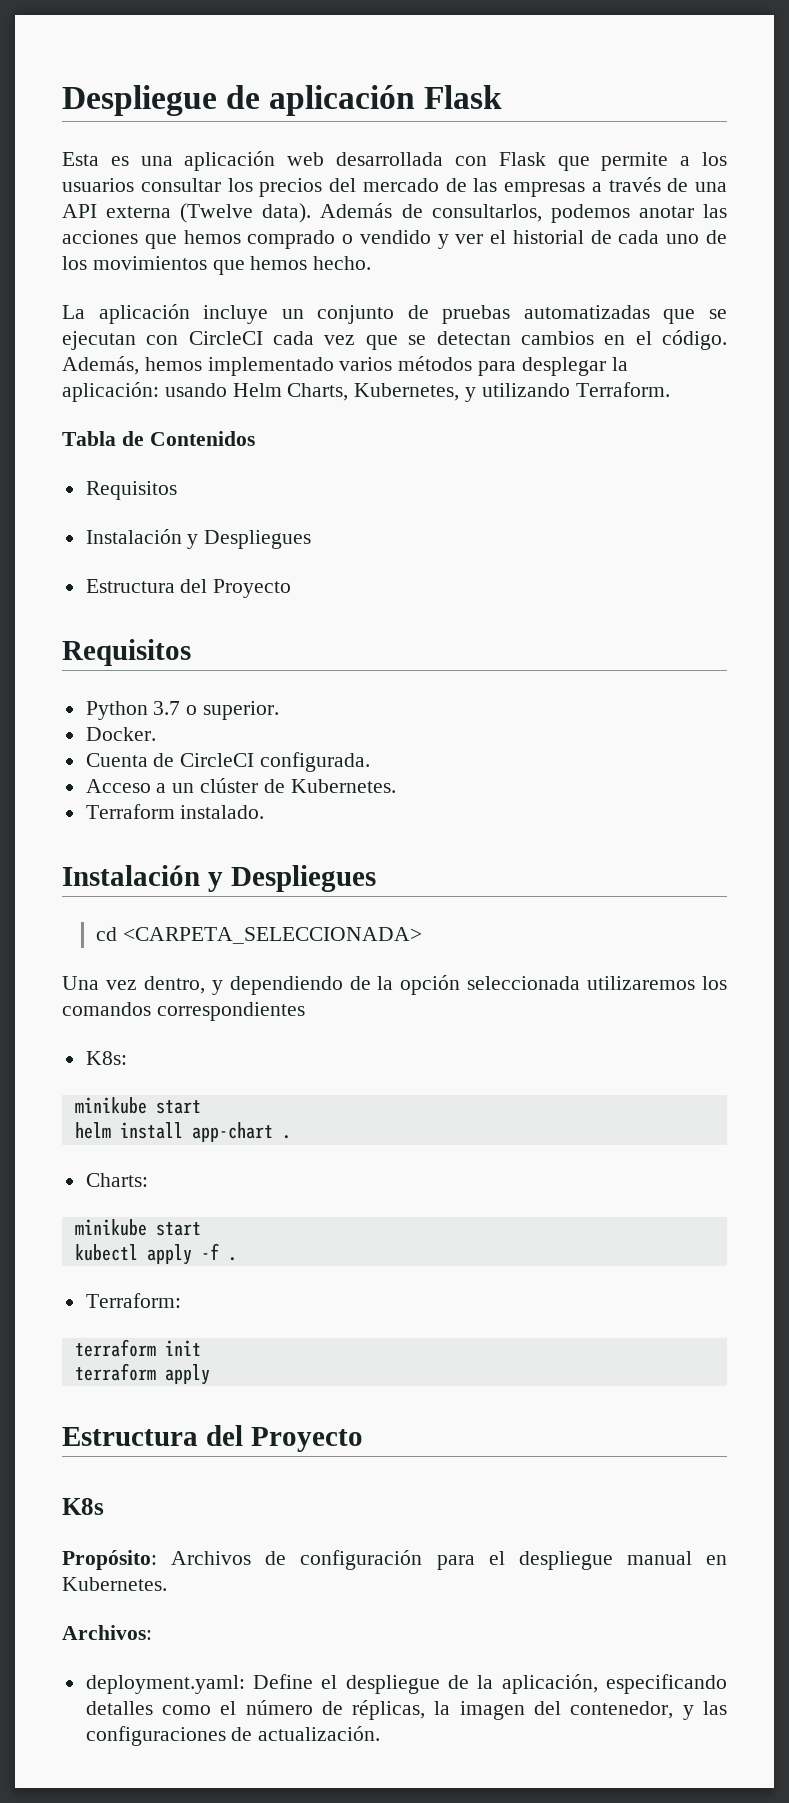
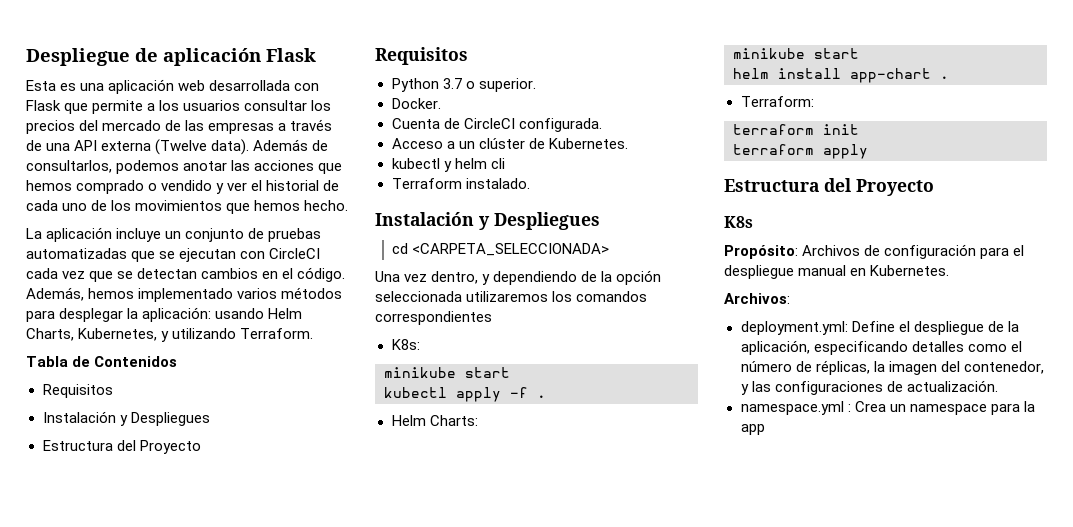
(396, 786) none -> [391,158,505,172] // kubectl y helm cli
[74,1122,291,1142] helm install app-chart . // -> [384,387,546,402] [391,415,426,426] kubectl apply -f . // Helm
[74,1243,219,1265] kubectl apply -f -> [733,68,931,83] helm install app-chart
[85,1675,245,1694] deployment.yaml: -> [740,321,848,335] deployment.yml:
(381, 1733) none -> [740,401,1035,415] [740,424,765,435] // namespace.yml : Crea un namespace para la app

